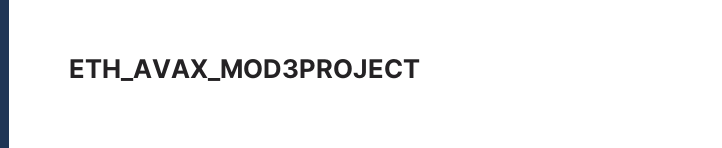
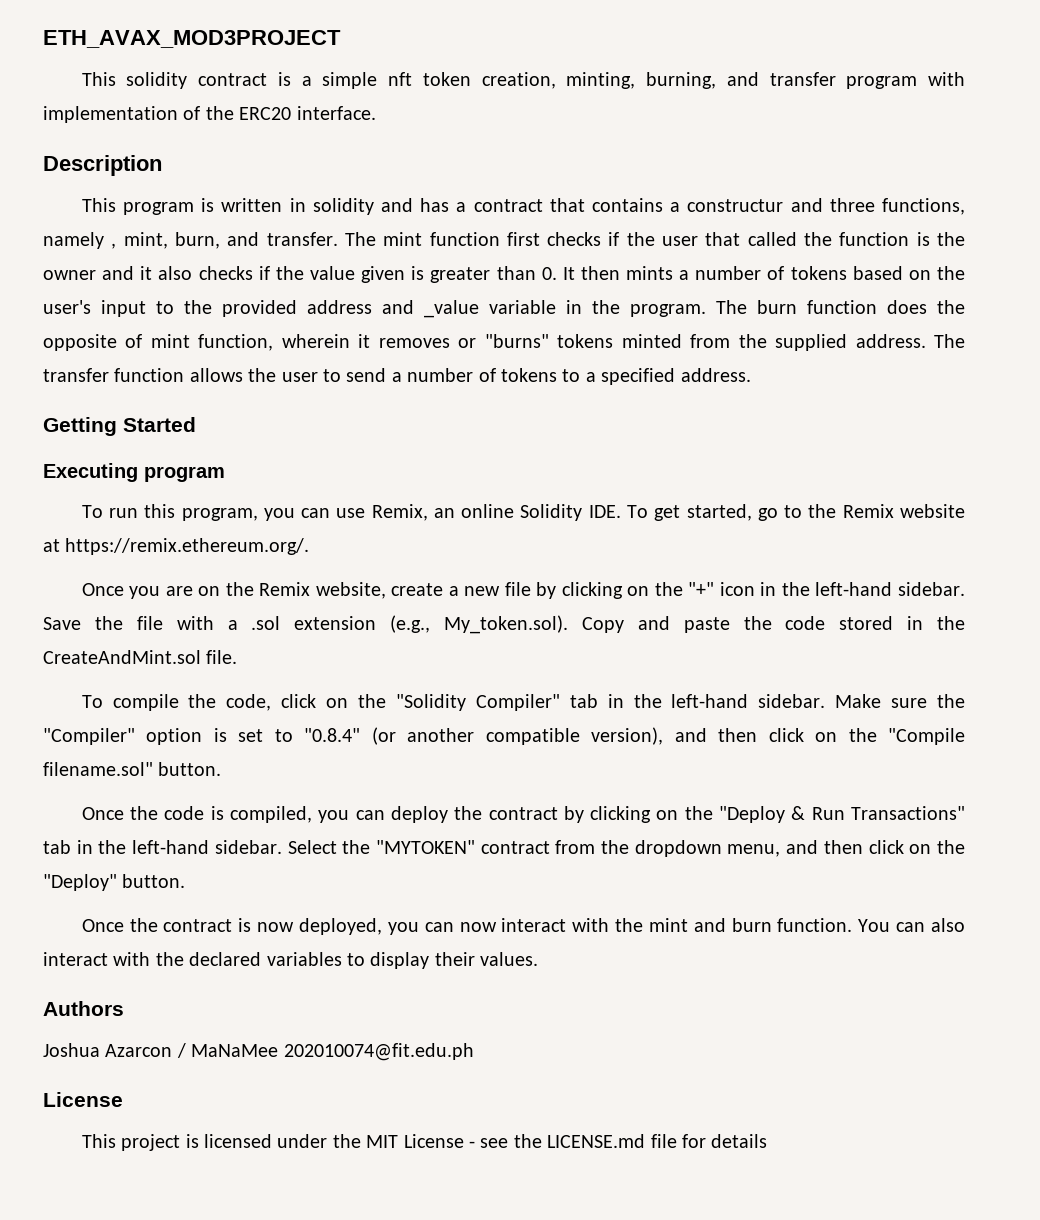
(420, 70) none -> [81,72,966,89] [43,106,376,123] [43,155,162,176] [81,198,965,215] [43,232,965,249] [43,266,965,283] [43,300,965,318] [43,334,966,351] [43,368,751,385] [43,417,196,436] [43,463,225,482] [81,504,965,521] [43,538,310,555] [81,582,966,599] [43,615,965,634] [43,650,238,664] [81,694,965,711] [43,727,966,745] [43,762,222,776] [81,806,966,823] [43,840,966,857] [43,874,186,891] [81,918,966,935] [43,952,539,969] [43,1001,124,1016] [43,1043,474,1061] [43,1092,123,1107] [81,1134,768,1151] // This solidity contract is a simple nft token creation, minting, burning, and transfer program with implementation of the ERC20 interface. // Description // This program is written in solidity and has a contract that contains a constructur and three functions, namely , mint, burn, and transfer. The mint function first checks if the user that called the function is the owner and it also checks if the value given is greater than 0. It then mints a number of tokens based on the user's input to the provided address and _value variable in the program. The burn function does the opposite of mint function, wherein it removes or "burns" tokens minted from the supplied address. The transfer function allows the user to send a number of tokens to a specified address. // Getting Started // Executing program // To run this program, you can use Remix, an online Solidity IDE. To get started, go to the Remix website at https://remix.ethereum.org/. // Once you are on the Remix website, create a new file by clicking on the "+" icon in the left-hand sidebar. Save the file with a .sol extension (e.g., My_token.sol). Copy and paste the code stored in the CreateAndMint.sol file. // To compile the code, click on the "Solidity Compiler" tab in the left-hand sidebar. Make sure the "Compiler" option is set to "0.8.4" (or another compatible version), and then click on the "Compile filename.sol" button. // Once the code is compiled, you can deploy the contract by clicking on the "Deploy & Run Transactions" tab in the left-hand sidebar. Select the "MYTOKEN" contract from the dropdown menu, and then click on the "Deploy" button. // Once the contract is now deployed, you can now interact with the mint and burn function. You can also interact with the declared variables to display their values. // Authors // Joshua Azarcon / MaNaMee 202010074@fit.edu.ph // License // This project is licensed under the MIT License - see the LICENSE.md file for details

